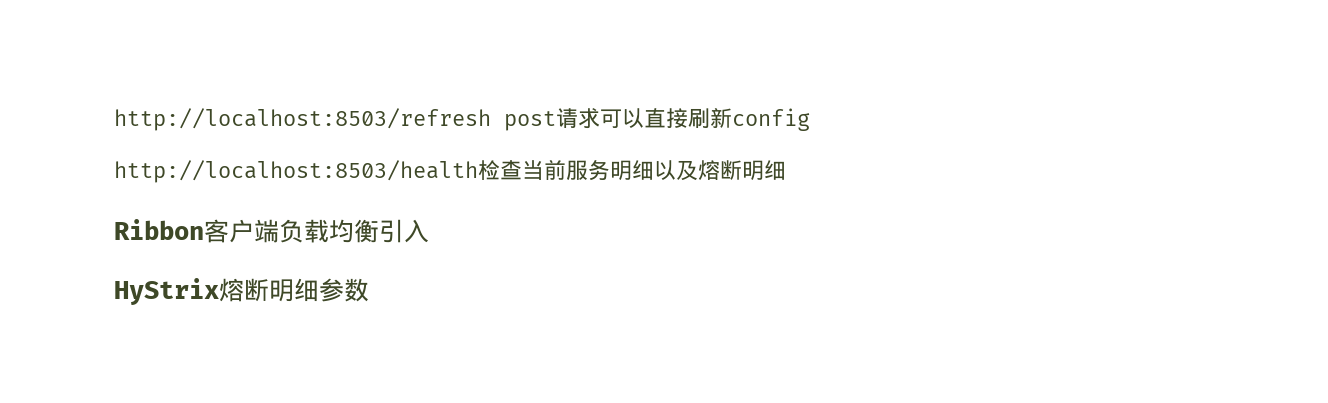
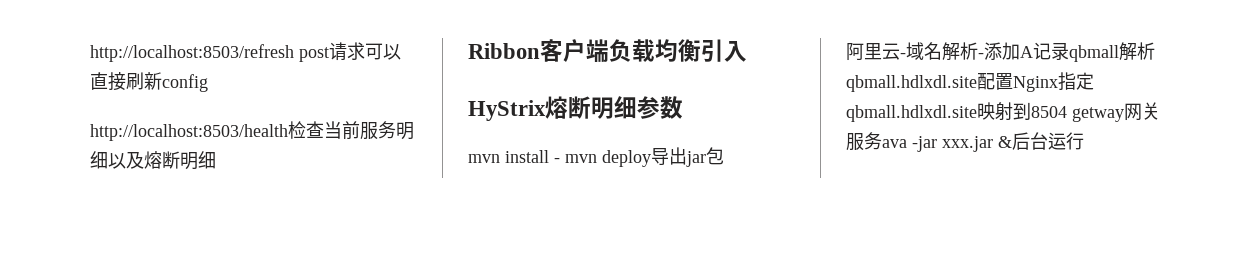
(369, 290) none -> [468,147,724,167] [846,42,1155,62] [846,72,1094,92] [846,102,1160,122] [846,132,1084,152] // mvn install - mvn deploy导出jar包 // 阿里云-域名解析-添加A记录qbmall解析qbmall.hdlxdl.site配置Nginx指定qbmall.hdlxdl.site映射到8504 getway网关服务ava -jar xxx.jar &后台运行

